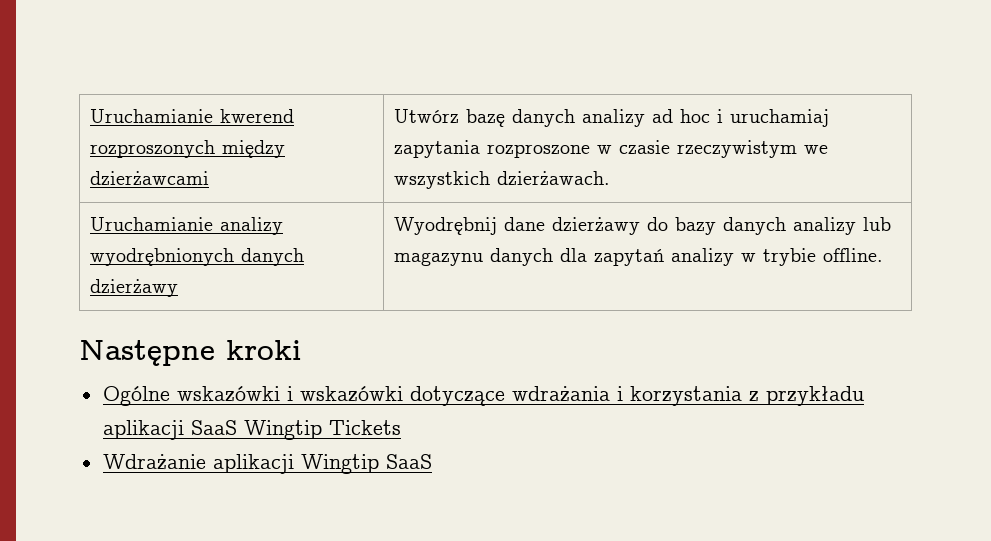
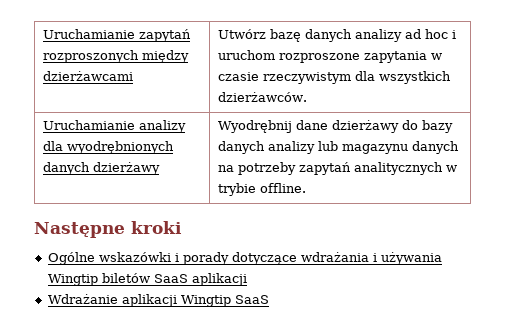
[89,109,294,123] Uruchamianie kwerend -> [43,29,192,42] Uruchamianie zapytań
[729,109,829,127] [393,140,828,158] [393,171,610,189] uruchamiaj zapytania rozproszone w czasie rzeczywistym we wszystkich dzierżawach. -> [218,50,443,63] [218,71,452,84] [218,92,308,102] uruchom rozproszone zapytania w czasie rzeczywistym dla wszystkich dzierżawców.
(283, 226) none -> [43,141,64,151] dla
[559,248,734,266] dla zapytań analizy -> [218,162,444,175] na potrzeby zapytań analitycznych
[299,386,403,402] wskazówki -> [182,252,229,265] porady
[629,386,864,406] [102,420,401,440] korzystania z przykładu aplikacji SaaS Wingtip Tickets -> [380,252,442,265] [47,273,247,286] używania Wingtip biletów SaaS aplikacji

